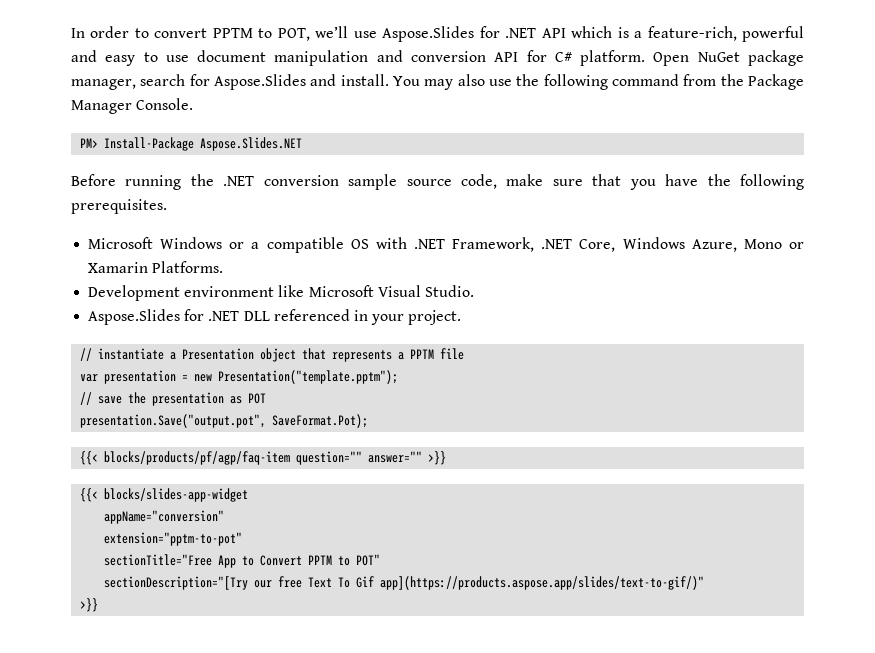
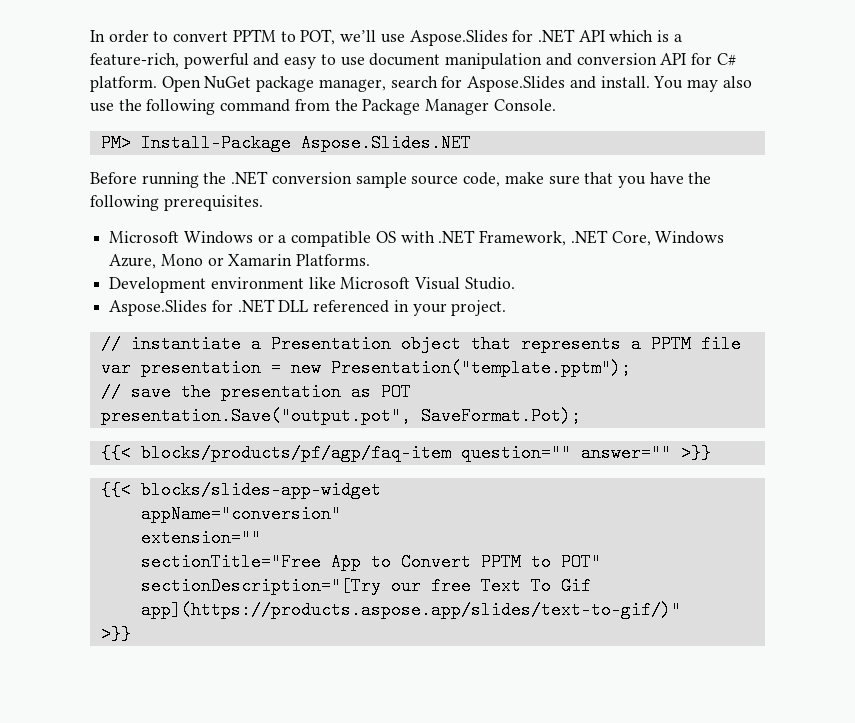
[104,532,243,546] extension="pptm-to-pot" -> [140,529,261,547] extension=""

